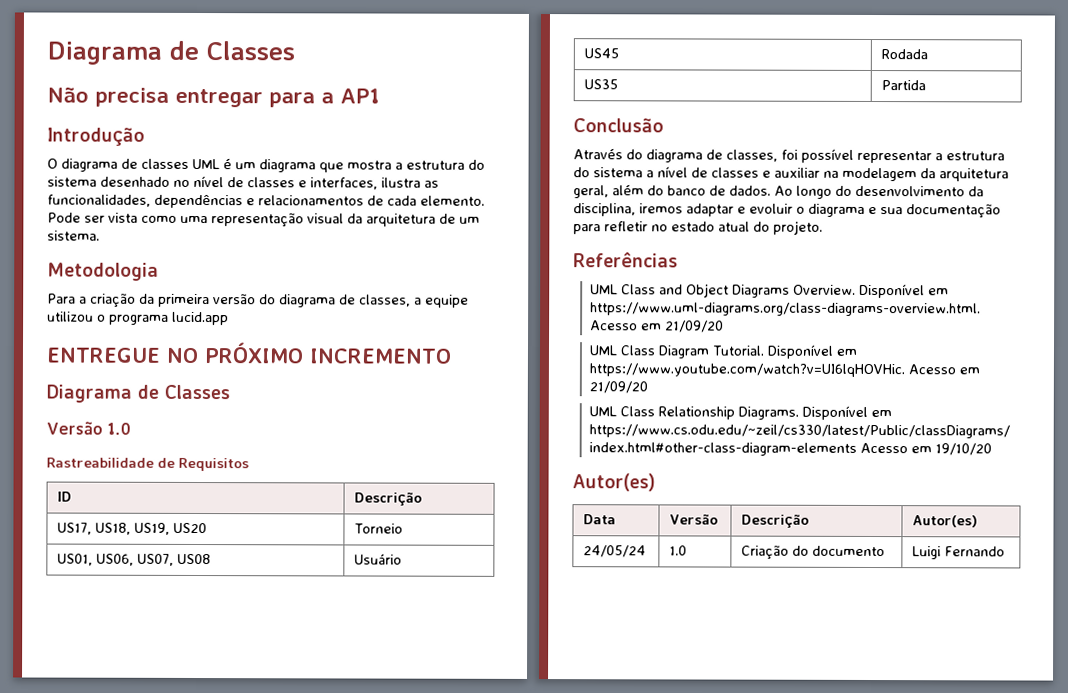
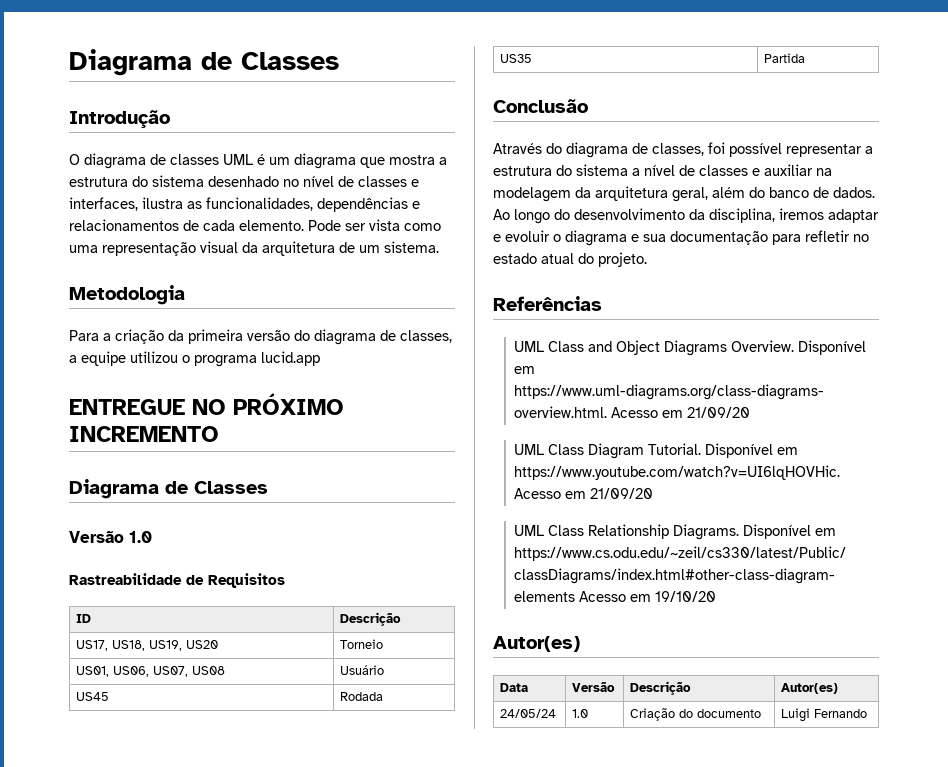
[47,40,295,65] [47,86,380,108] Diagrama de Classes // Não precisa entregar para a AP1 -> [69,49,339,76] Diagrama de Classes

